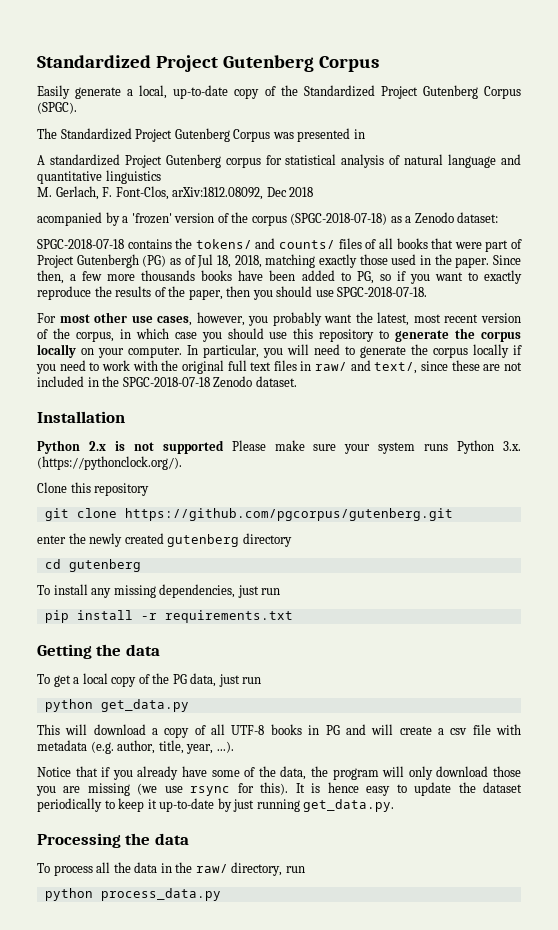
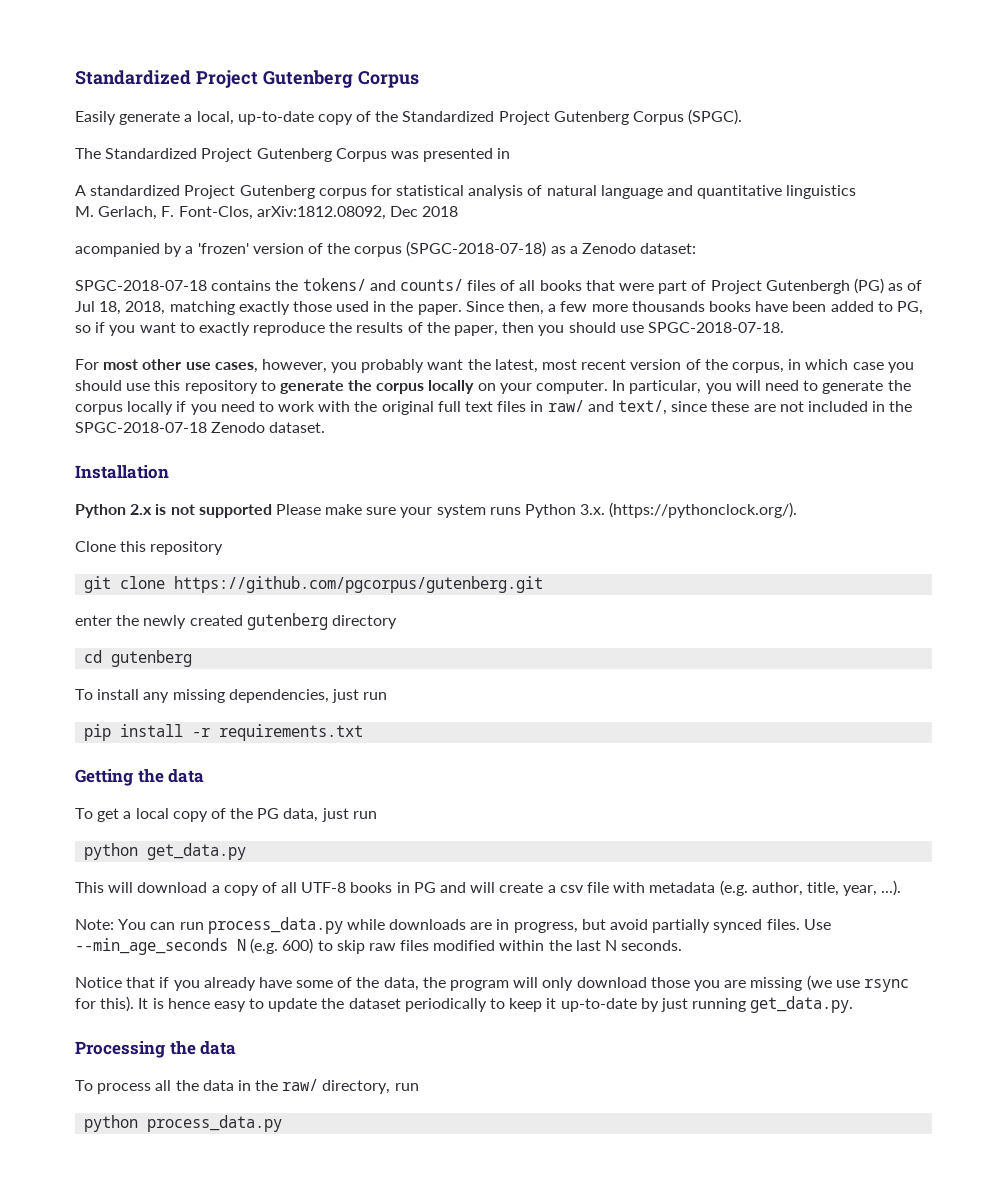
(234, 747) none -> [75,917,831,934] [75,938,683,955] // Note: You can run process_data.py while downloads are in progress, but avoid partially synced files. Use --min_age_seconds N (e.g. 600) to skip raw files modified within the last N seconds.

